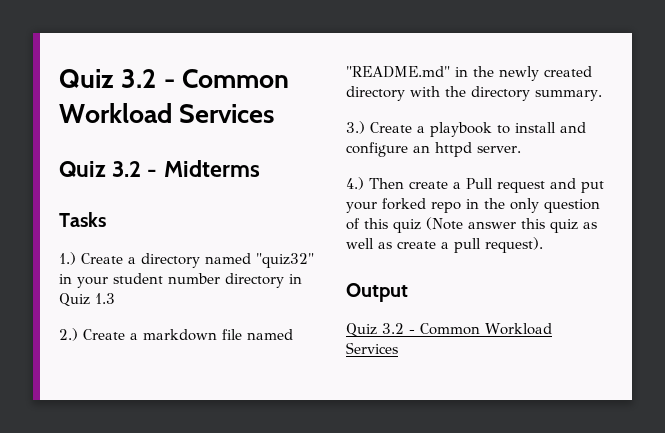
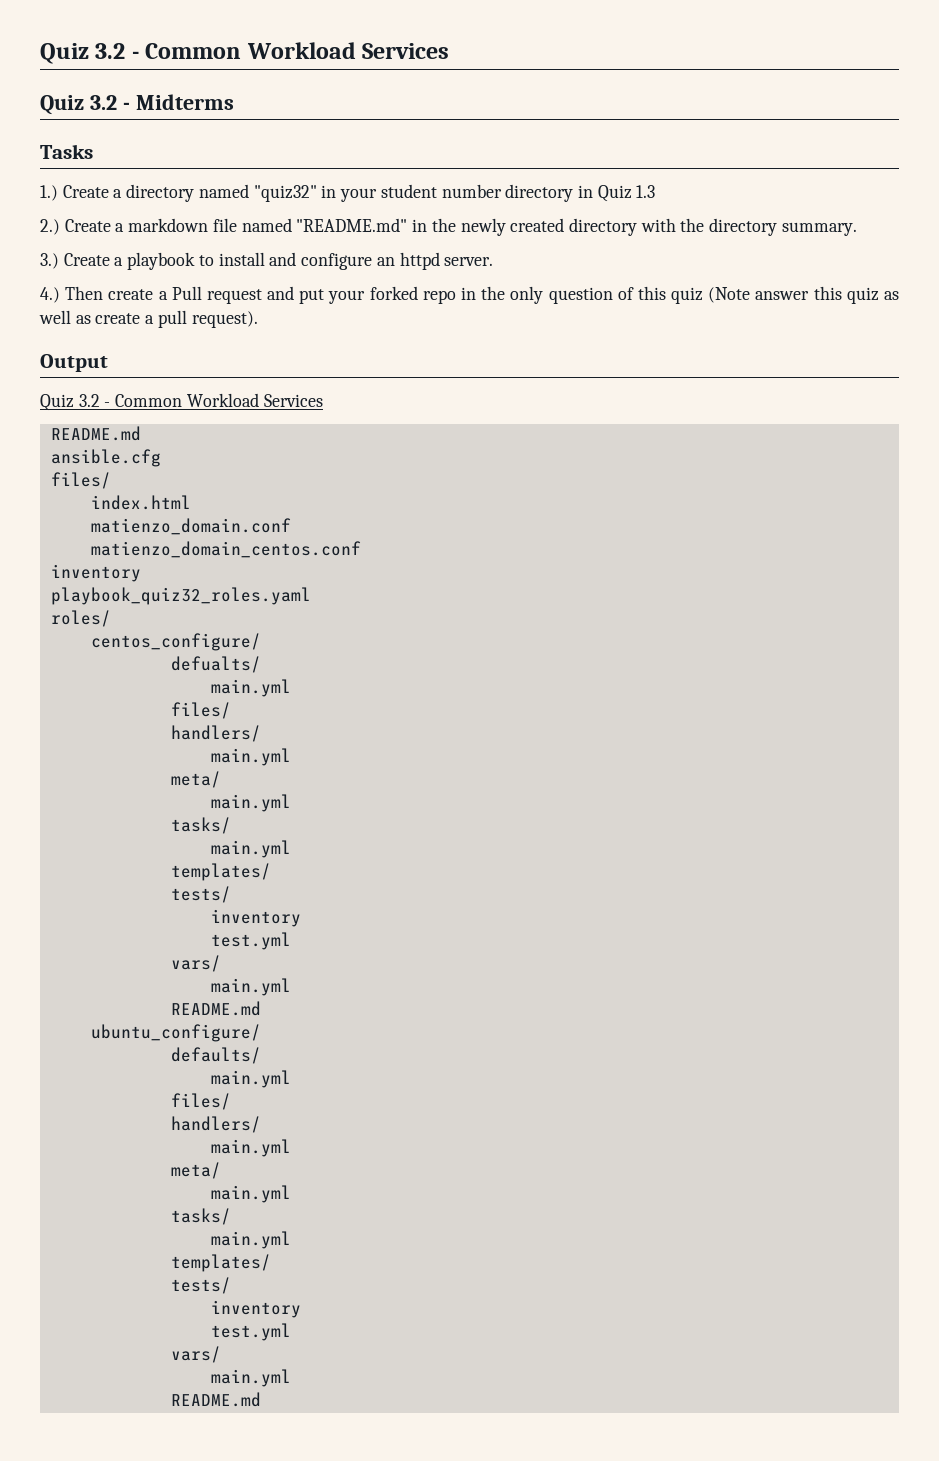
(398, 348) none -> [50,426,141,441] [50,449,161,467] [50,472,111,489] [90,495,191,510] [90,518,291,535] [90,541,361,558] [50,564,141,582] [50,587,311,605] [50,610,111,627] [90,633,261,651] [170,656,261,673] [210,679,291,697] [170,702,231,719] [170,725,261,742] [210,748,291,766] [170,771,221,788] [210,794,291,812] [170,817,231,834] [210,840,291,858] [170,863,271,881] [170,886,231,903] [210,909,301,927] [210,932,291,950] [170,955,221,972] [210,978,291,996] [170,1001,261,1016] [90,1024,261,1042] [170,1047,261,1064] [210,1070,291,1088] [170,1093,231,1110] [170,1116,261,1133] [210,1139,291,1157] [170,1162,221,1179] [210,1185,291,1203] [170,1208,231,1225] [210,1231,291,1249] [170,1254,271,1272] [170,1277,231,1294] [210,1300,301,1318] [210,1323,291,1341] [170,1346,221,1363] [210,1369,291,1387] [170,1392,261,1407] // README.md // ansible.cfg // files/ // index.html // matienzo_domain.conf // matienzo_domain_centos.conf // inventory // playbook_quiz32_roles.yaml // roles/ // centos_configure/ // defualts/ // main.yml // files/ // handlers/ // main.yml // meta/ // main.yml // tasks/ // main.yml // templates/ // tests/ // inventory // test.yml // vars/ // main.yml // README.md // ubuntu_configure/ // defaults/ // main.yml // files/ // handlers/ // main.yml // meta/ // main.yml // tasks/ // main.yml // templates/ // tests/ // inventory // test.yml // vars/ // main.yml // README.md

